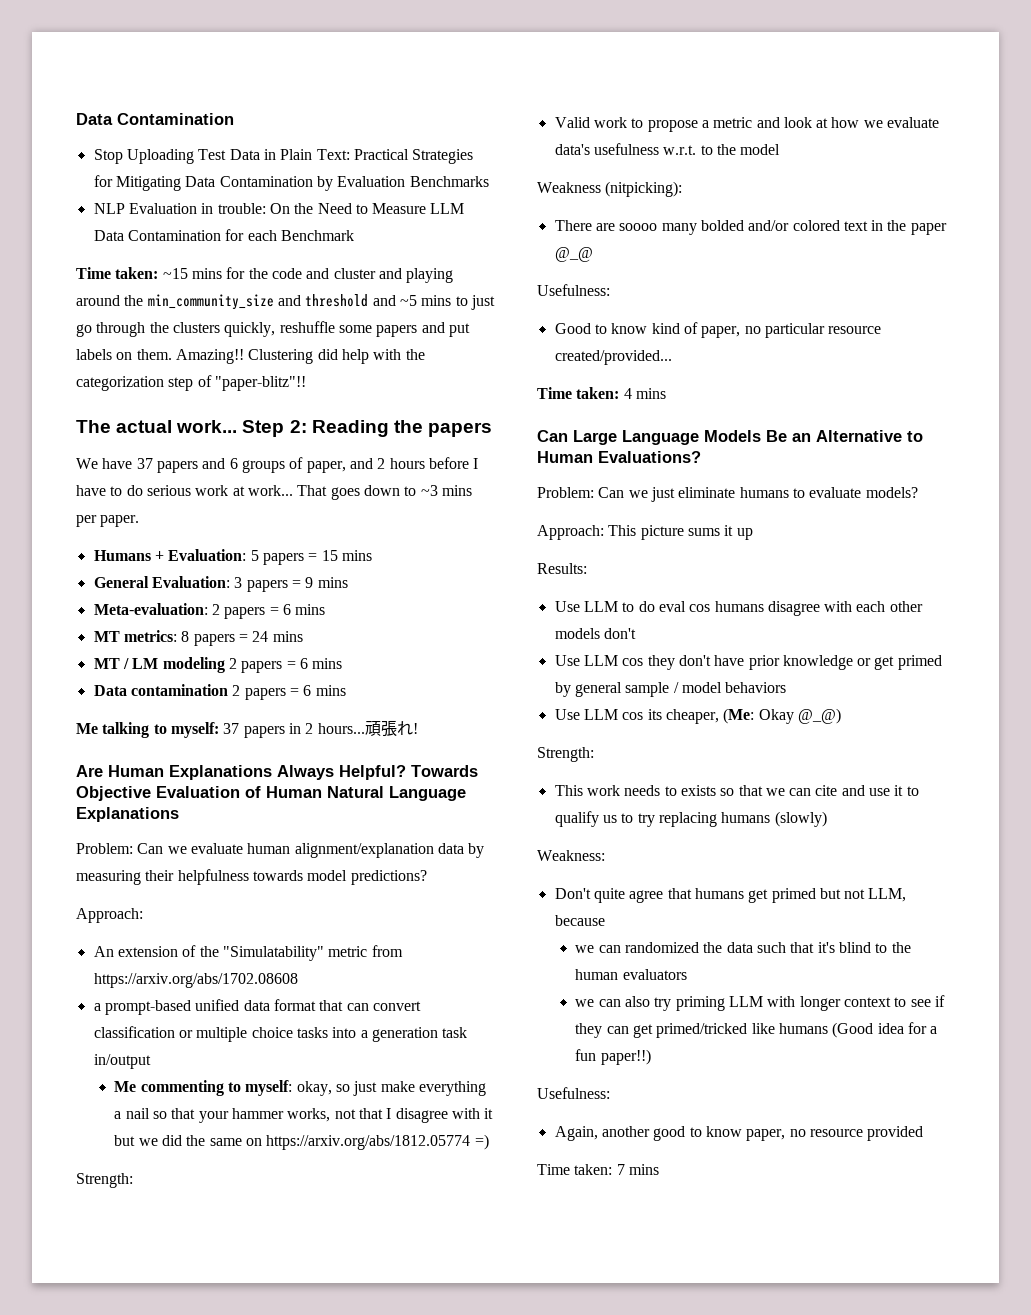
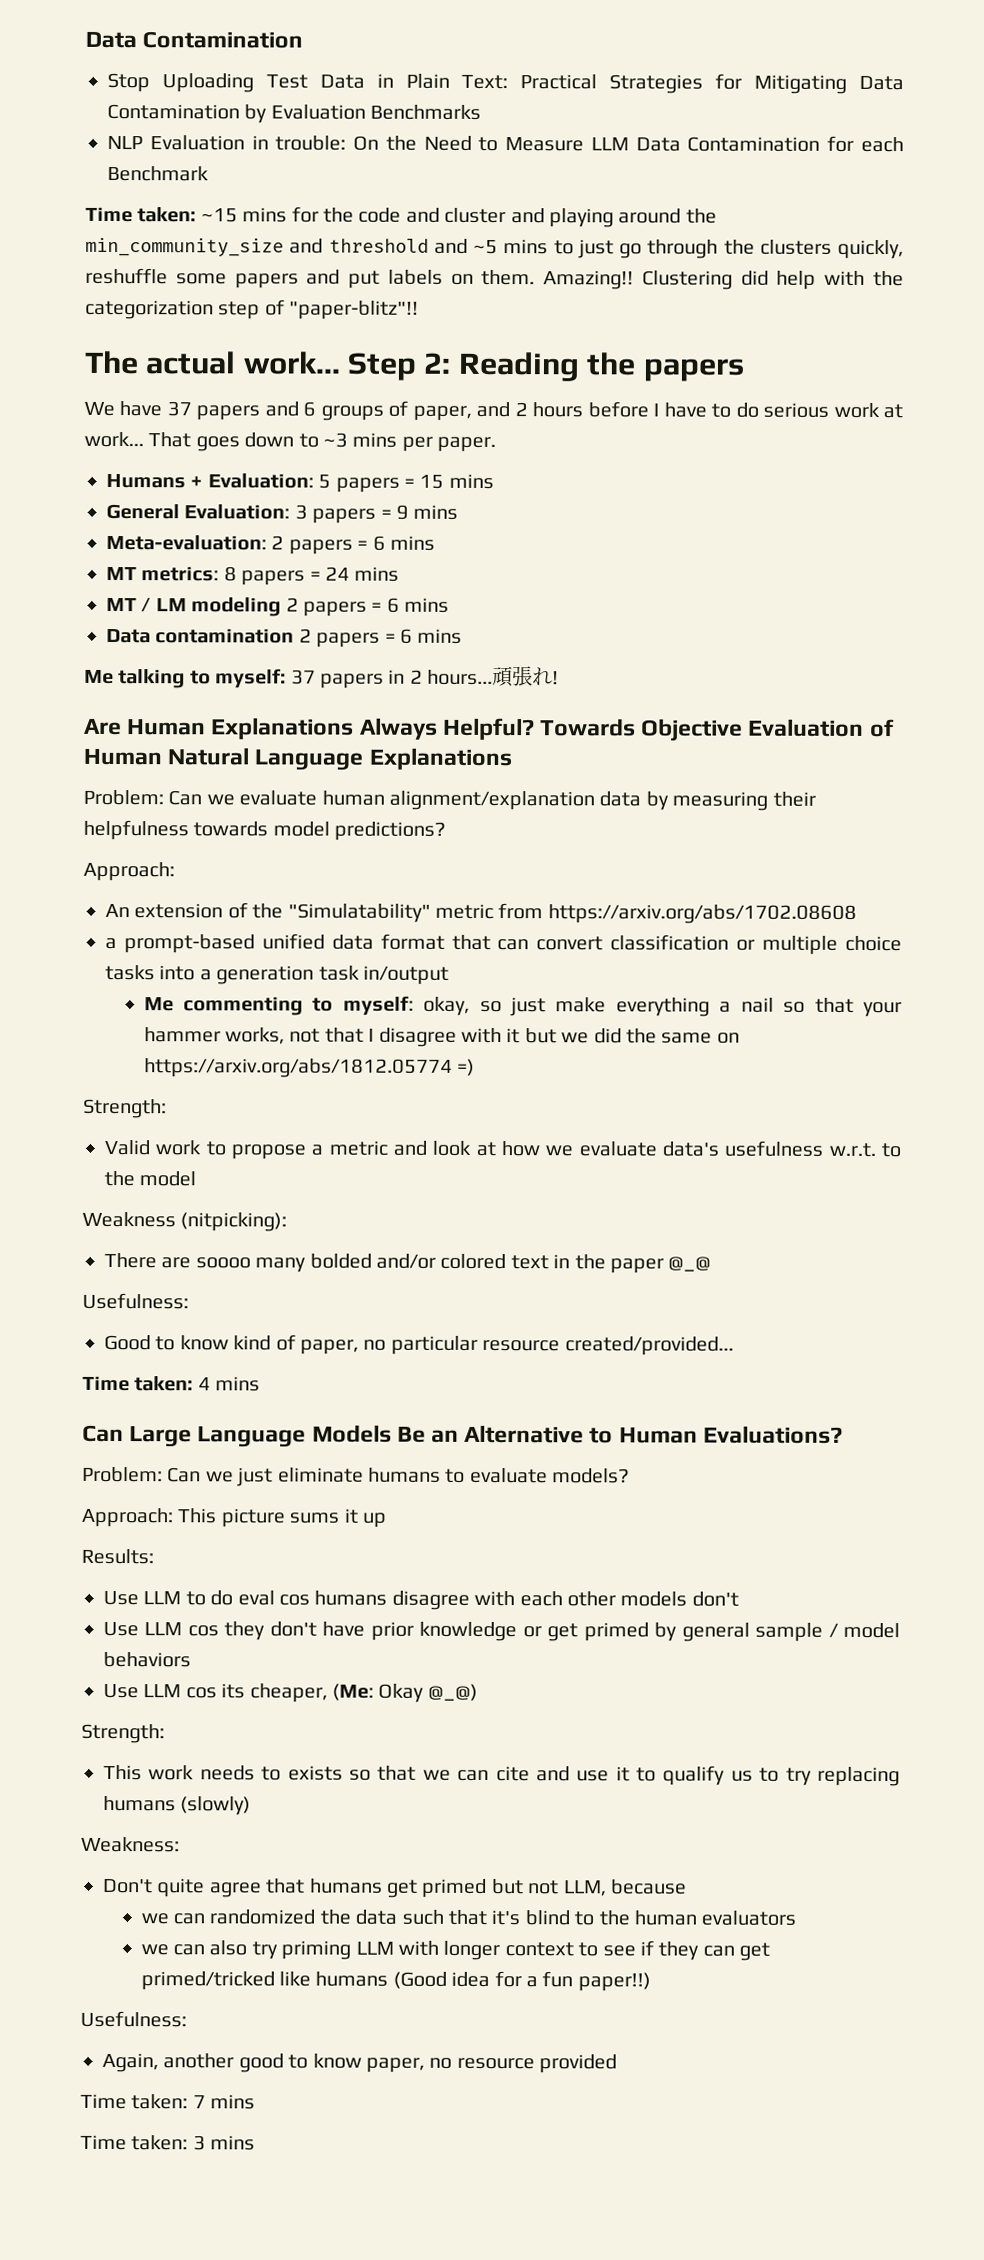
(659, 1169) none -> [80,2134,256,2151] // Time taken: 3 mins

